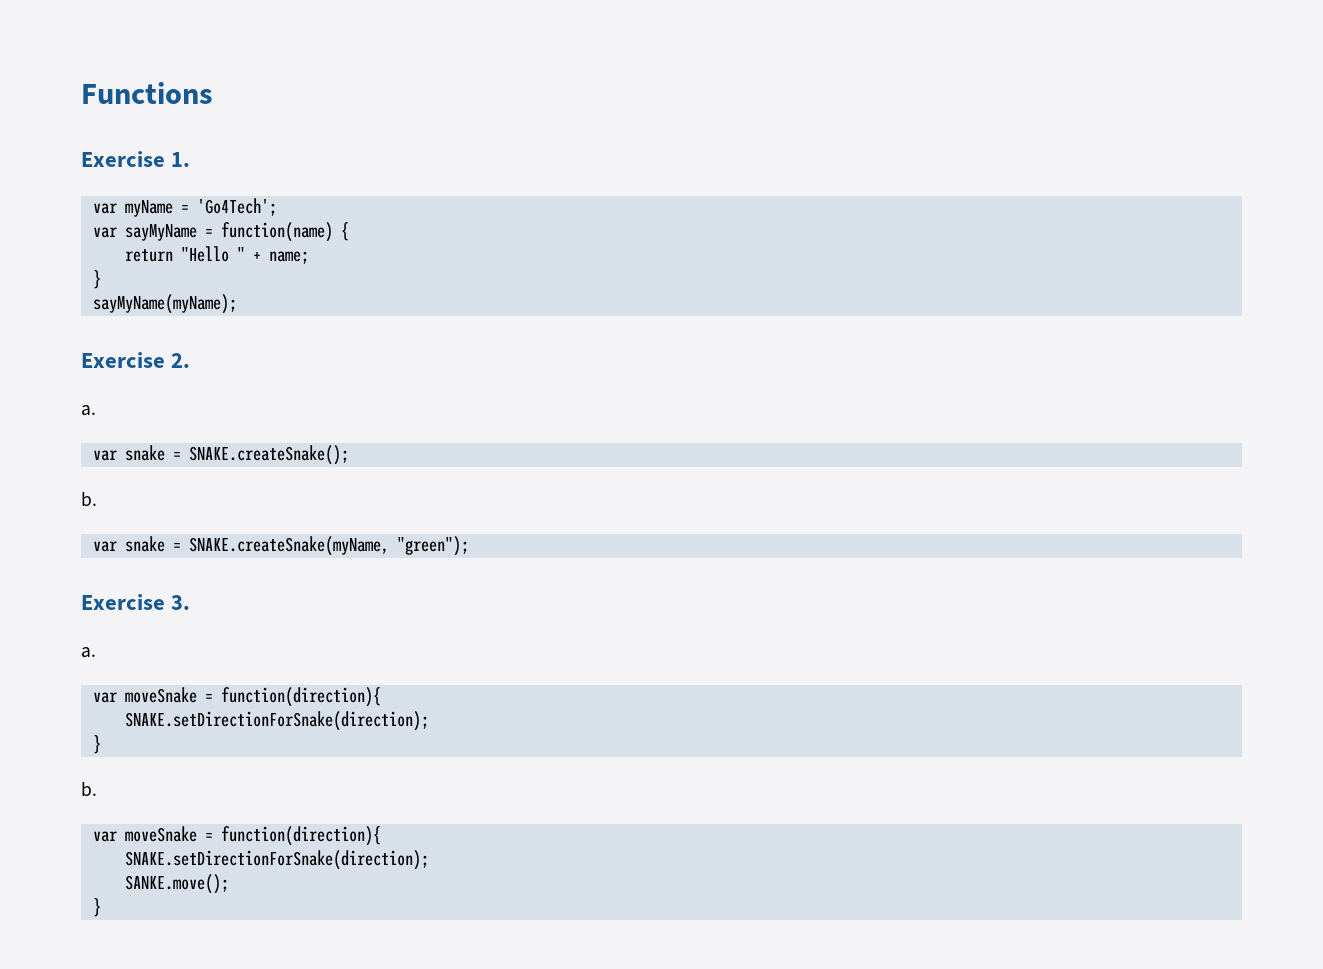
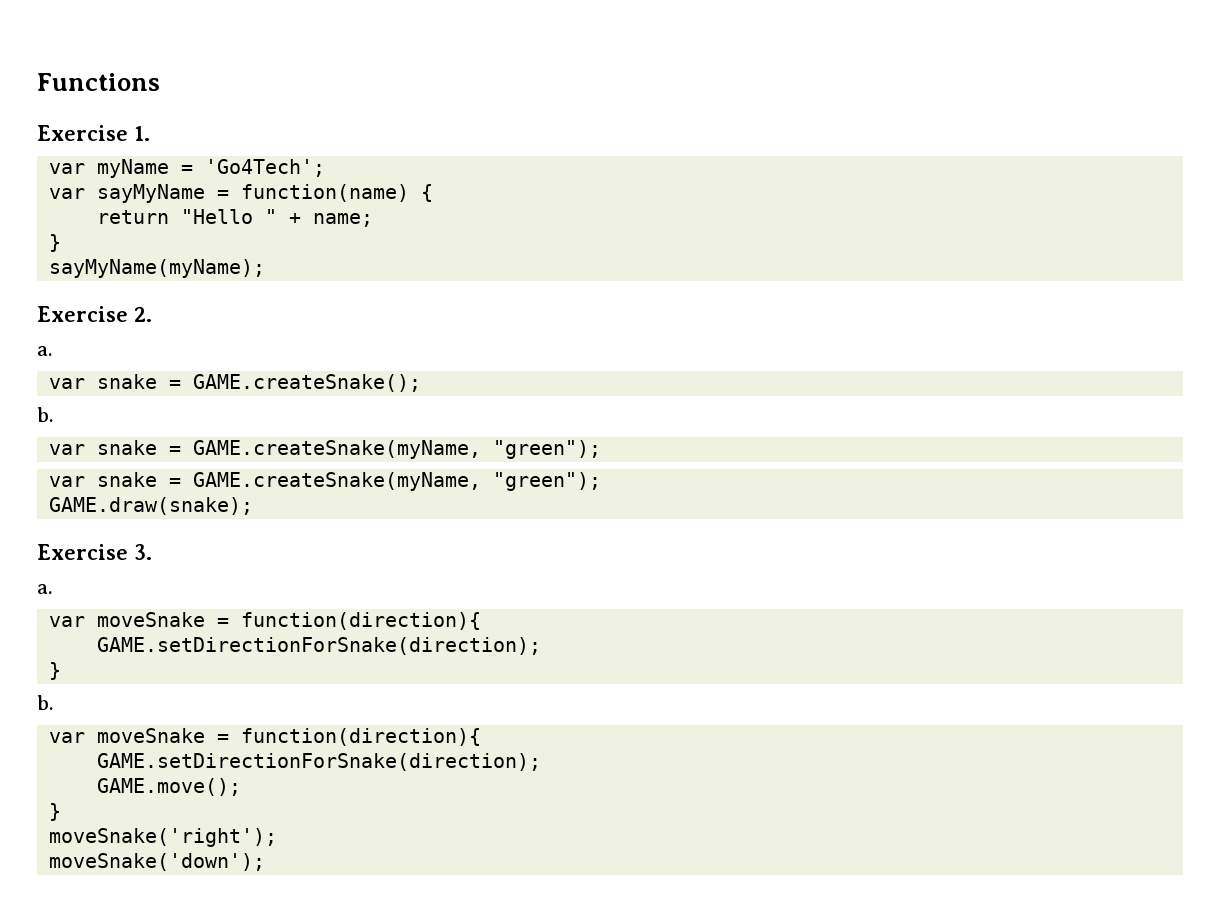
[188,445,349,465] SNAKE.createSnake(); -> [193,374,422,392] GAME.createSnake();
[188,536,469,556] SNAKE.createSnake(myName, "green"); -> [193,440,602,459] [49,472,602,491] [49,497,254,515] GAME.createSnake(myName, "green"); // var snake = GAME.createSnake(myName, "green"); // GAME.draw(snake);
[124,711,429,731] SNAKE.setDirectionForSnake(direction); -> [97,637,542,655] GAME.setDirectionForSnake(direction);
[124,850,429,870] [124,874,229,894] [92,898,101,917] SNAKE.setDirectionForSnake(direction); // SANKE.move(); // } -> [97,753,542,771] [97,778,242,796] [49,803,62,821] [49,828,278,847] [49,853,266,871] GAME.setDirectionForSnake(direction); // GAME.move(); // } // moveSnake('right'); // moveSnake('down');

